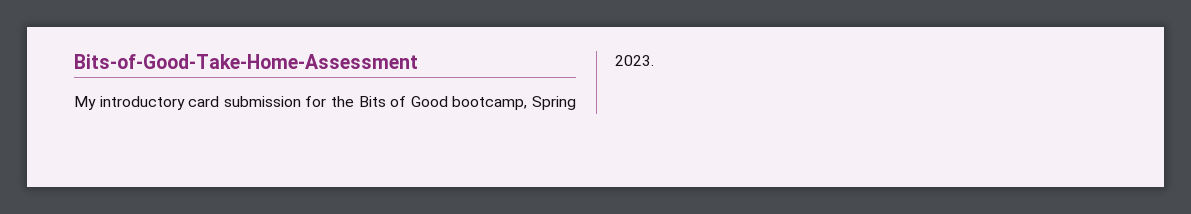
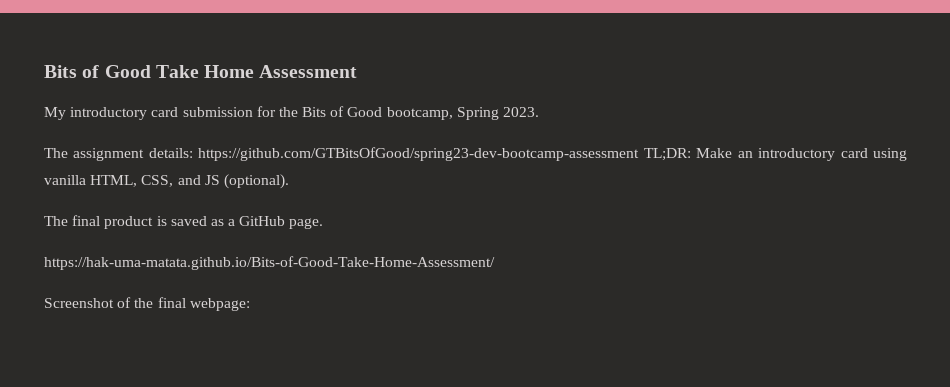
[74,54,418,69] Bits-of-Good-Take-Home-Assessment -> [44,65,358,78] Bits of Good Take Home Assessment
(654, 60) none -> [44,147,908,161] [44,174,289,189] [44,215,324,229] [44,256,495,270] [44,297,250,311] // The assignment details: https://github.com/GTBitsOfGood/spring23-dev-bootcamp-assessment TL;DR: Make an introductory card using vanilla HTML, CSS, and JS (optional). // The final product is saved as a GitHub page. // https://hak-uma-matata.github.io/Bits-of-Good-Take-Home-Assessment/ // Screenshot of the final webpage:

